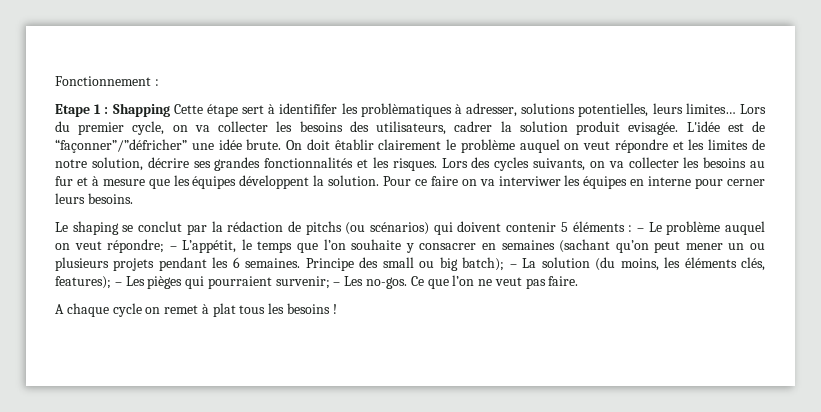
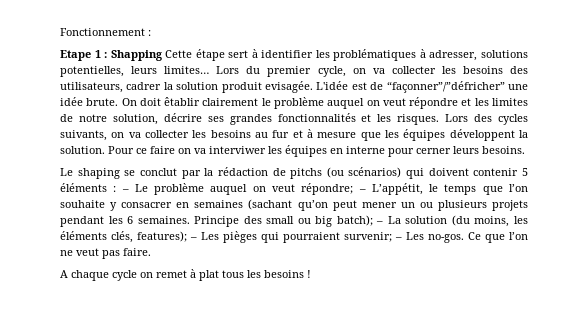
[279,103,452,117] identififer les problèmatiques -> [261,49,417,61] identifier les problématiques

